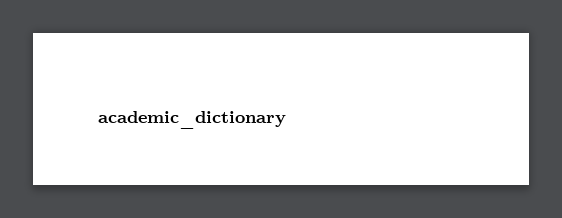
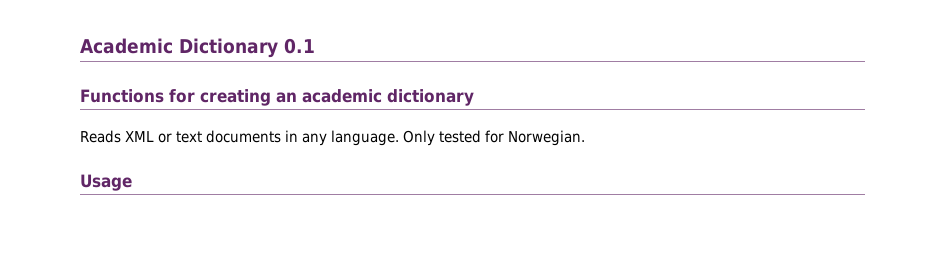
[98,111,286,129] academic_dictionary -> [80,38,315,58] [80,89,474,106] [80,130,585,146] [80,174,132,191] Academic Dictionary 0.1 // Functions for creating an academic dictionary // Reads XML or text documents in any language. Only tested for Norwegian. // Usage

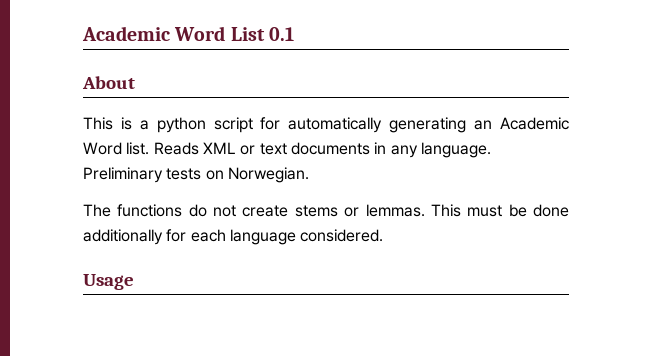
[80,38,278,58] Academic Dictionary -> [82,26,265,41] Academic Word List
[80,89,474,106] Functions for creating an academic dictionary // -> [82,76,135,89] [83,117,569,133] [83,142,150,155] About // This is a python script for automatically generating an Academic Word list.
[403,130,585,146] Only tested for Norwegian. -> [83,167,309,183] [83,204,569,217] [83,229,384,245] Preliminary tests on Norwegian. // The functions do not create stems or lemmas. This must be done additionally for each language considered.

